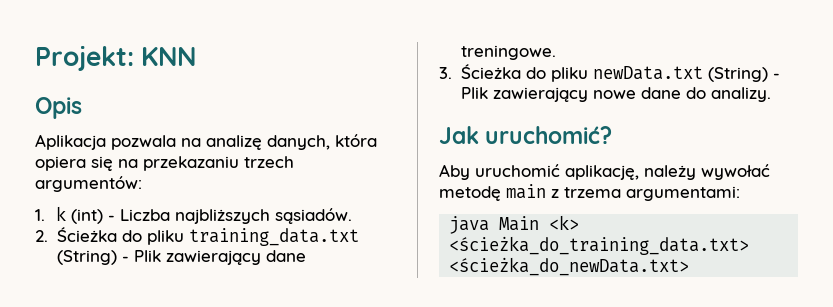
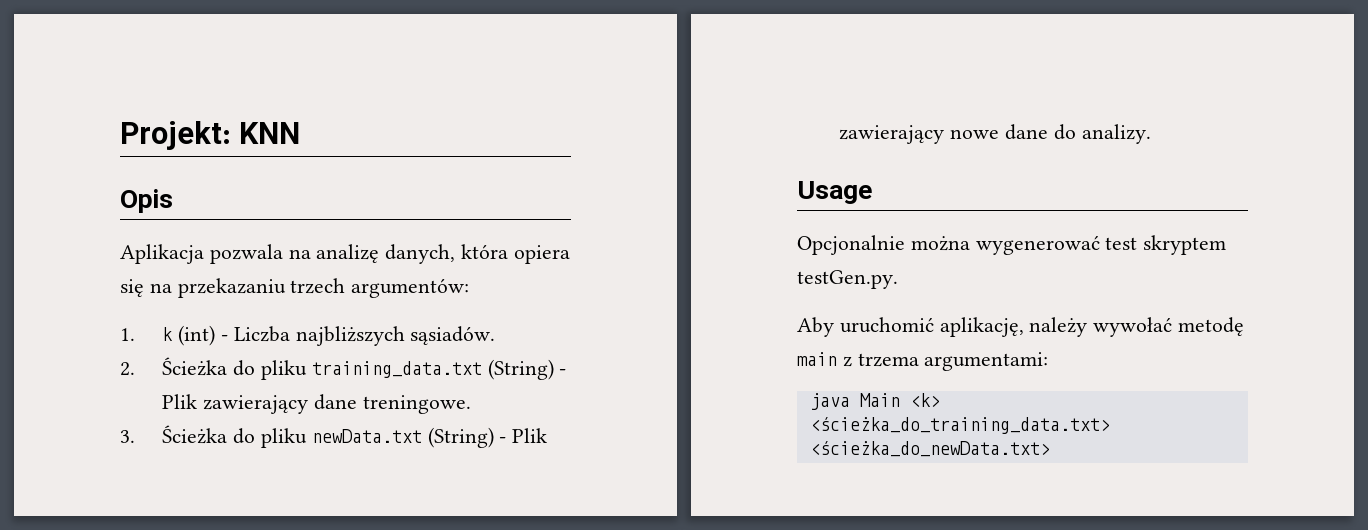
[439,126,613,144] Jak uruchomić? -> [797,181,872,204] [797,235,1227,255] [797,270,898,289] Usage // Opcjonalnie można wygenerować test skryptem testGen.py.

